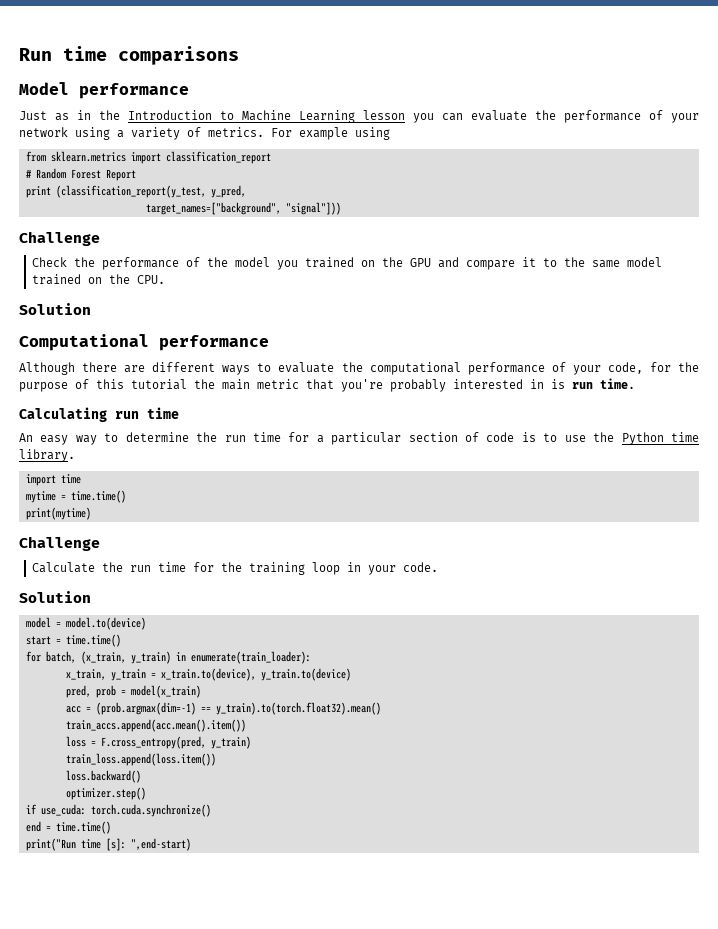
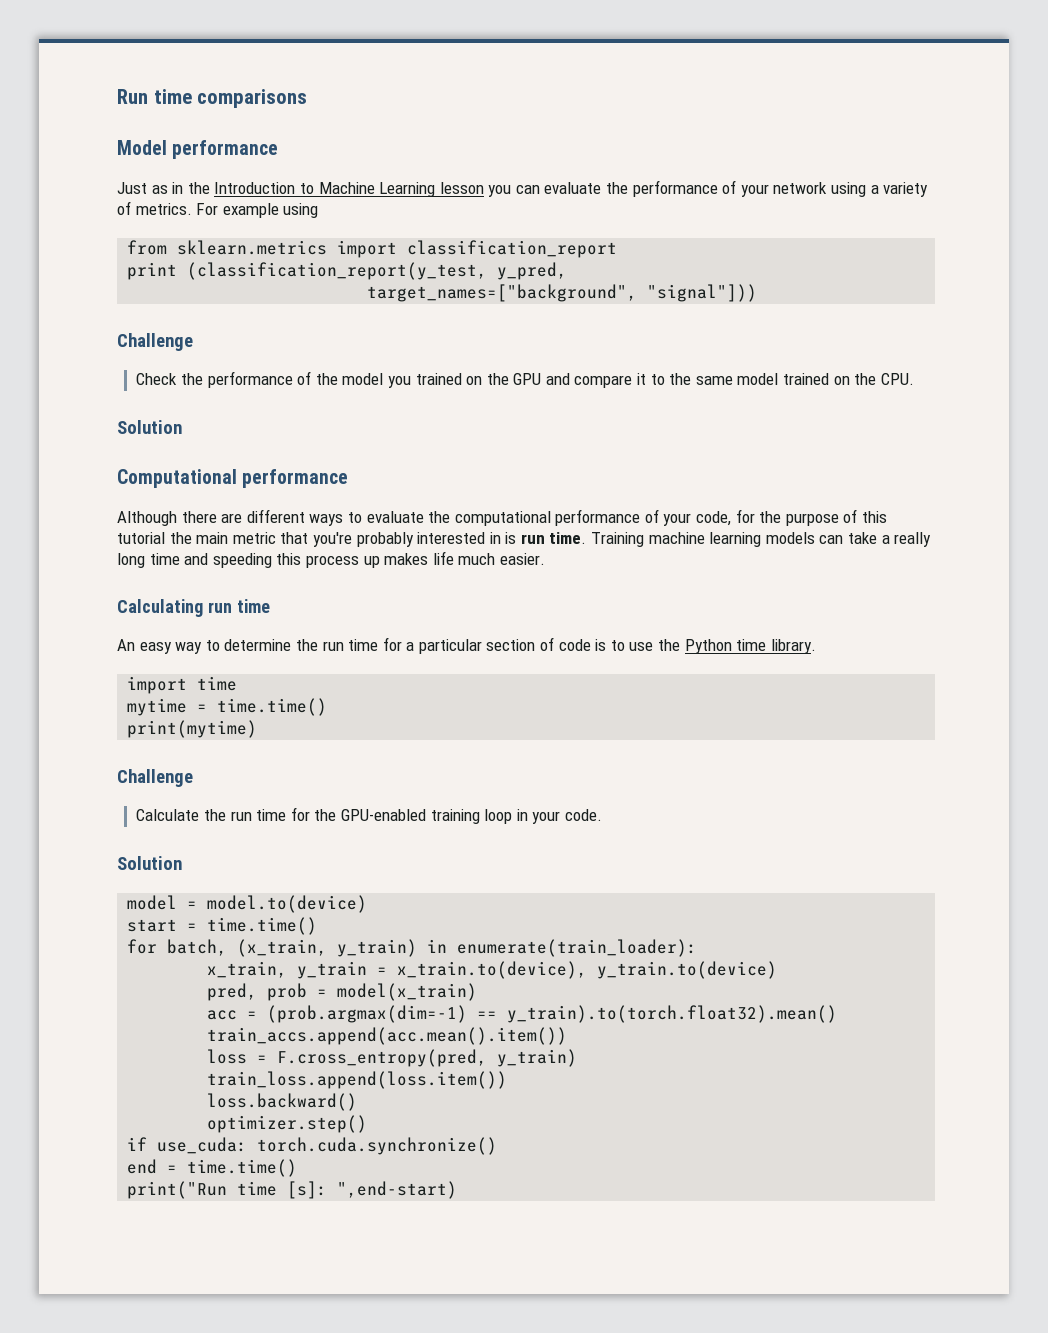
[25,168,136,181] // # Random Forest Report -> (618, 249) none
(635, 383) none -> [591,532,932,547] [117,551,545,568] Training machine learning models can take a really long time and speeding this process up makes life much easier.
(243, 567) none -> [340,809,426,821] GPU-enabled

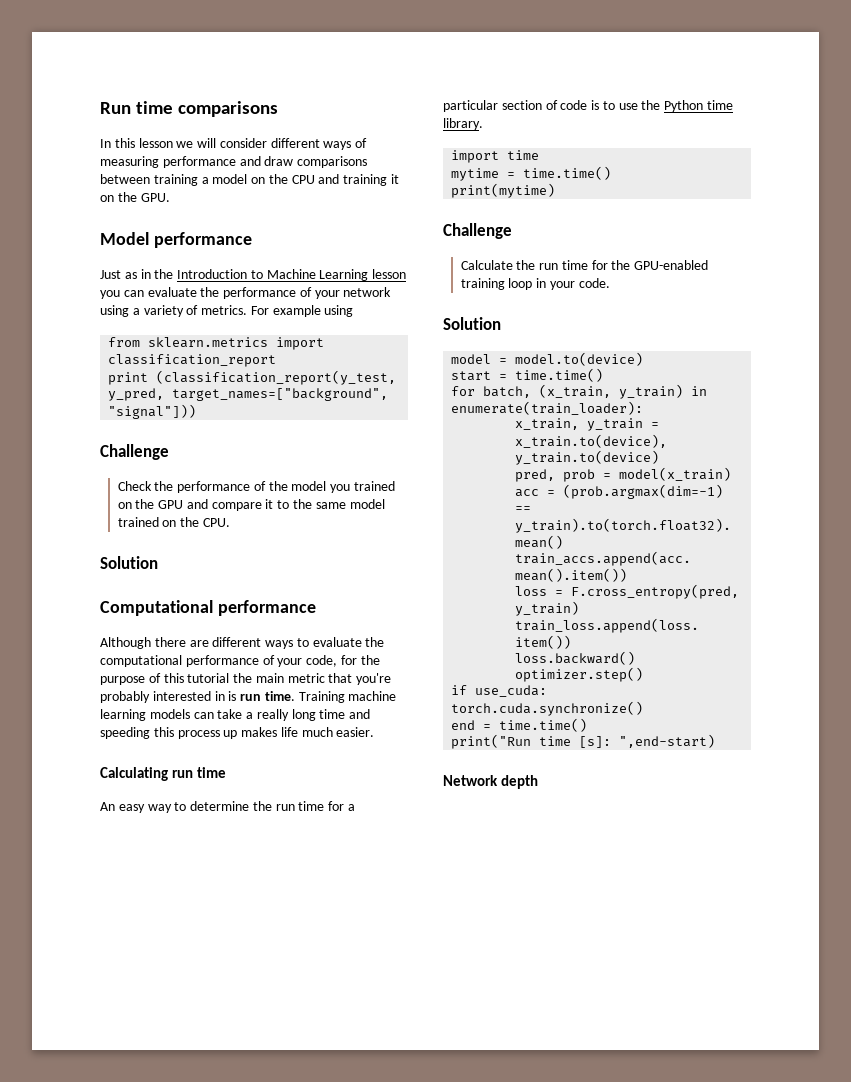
(308, 98) none -> [100,138,368,150] [100,156,368,168] [100,174,400,186] [100,192,170,202] // In this lesson we will consider different ways of measuring performance and draw comparisons between training a model on the CPU and training it on the GPU.
(568, 271) // -> (165, 394) none
(458, 1190) none -> [443,775,539,789] // Network depth

